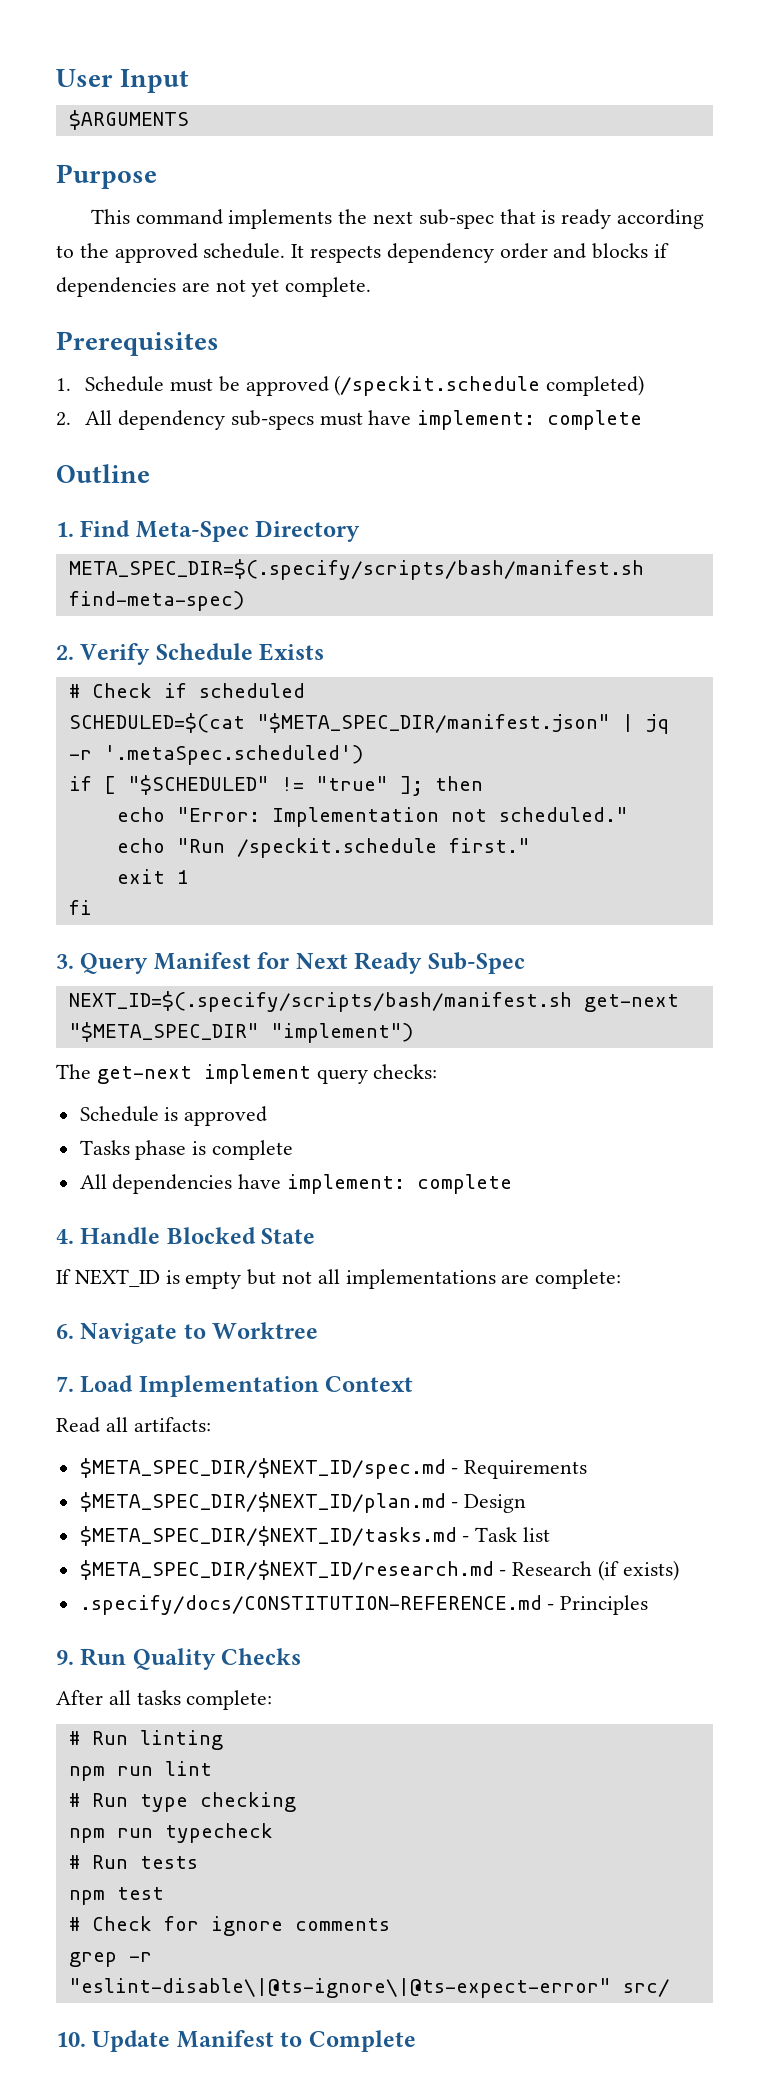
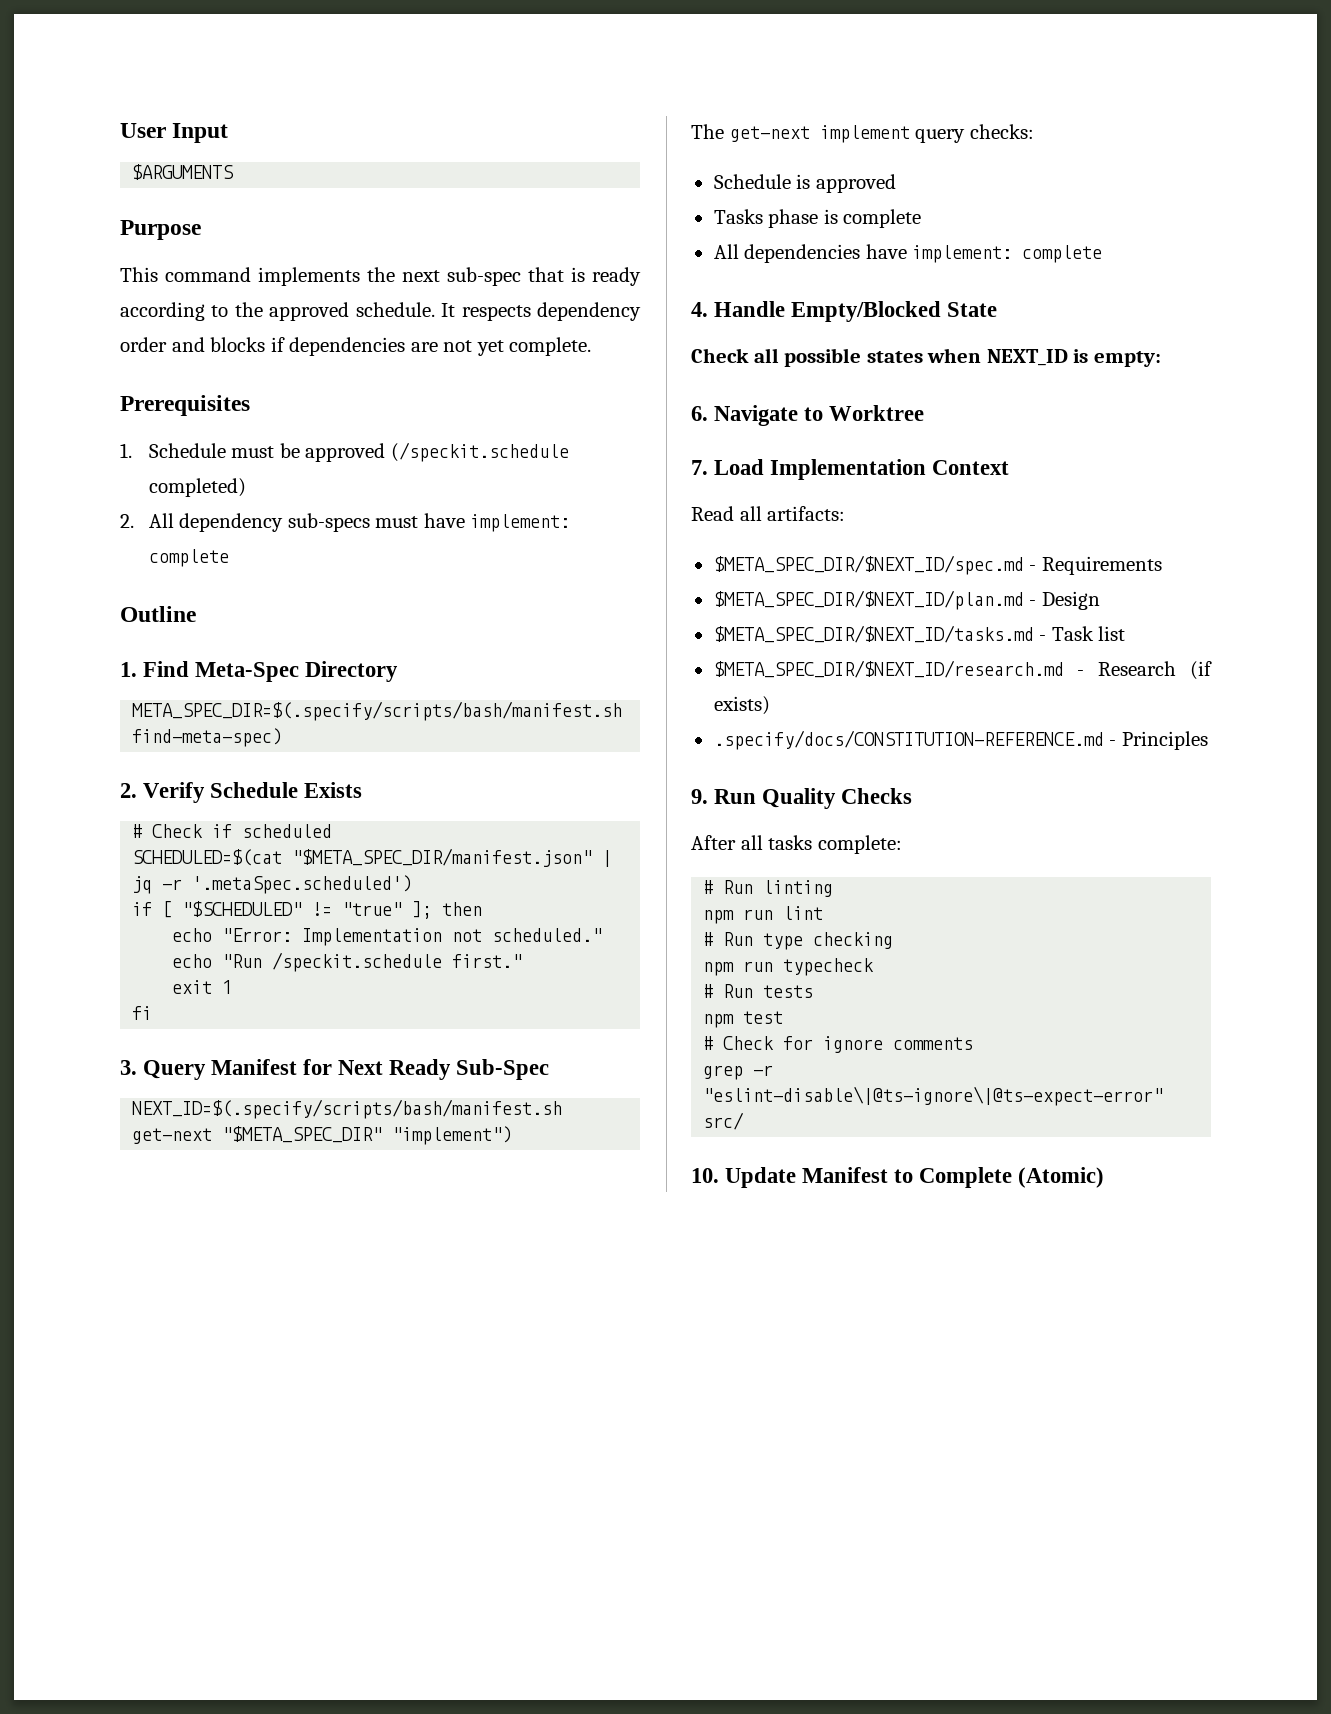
[166,1227,256,1244] Blocked -> [791,301,942,322] Empty/Blocked
[56,1269,622,1289] If NEXT_ID is empty but not all implementations are complete: -> [691,348,1161,367] Check all possible states when NEXT_ID is empty:
(416, 2041) none -> [1018,1167,1105,1188] (Atomic)

